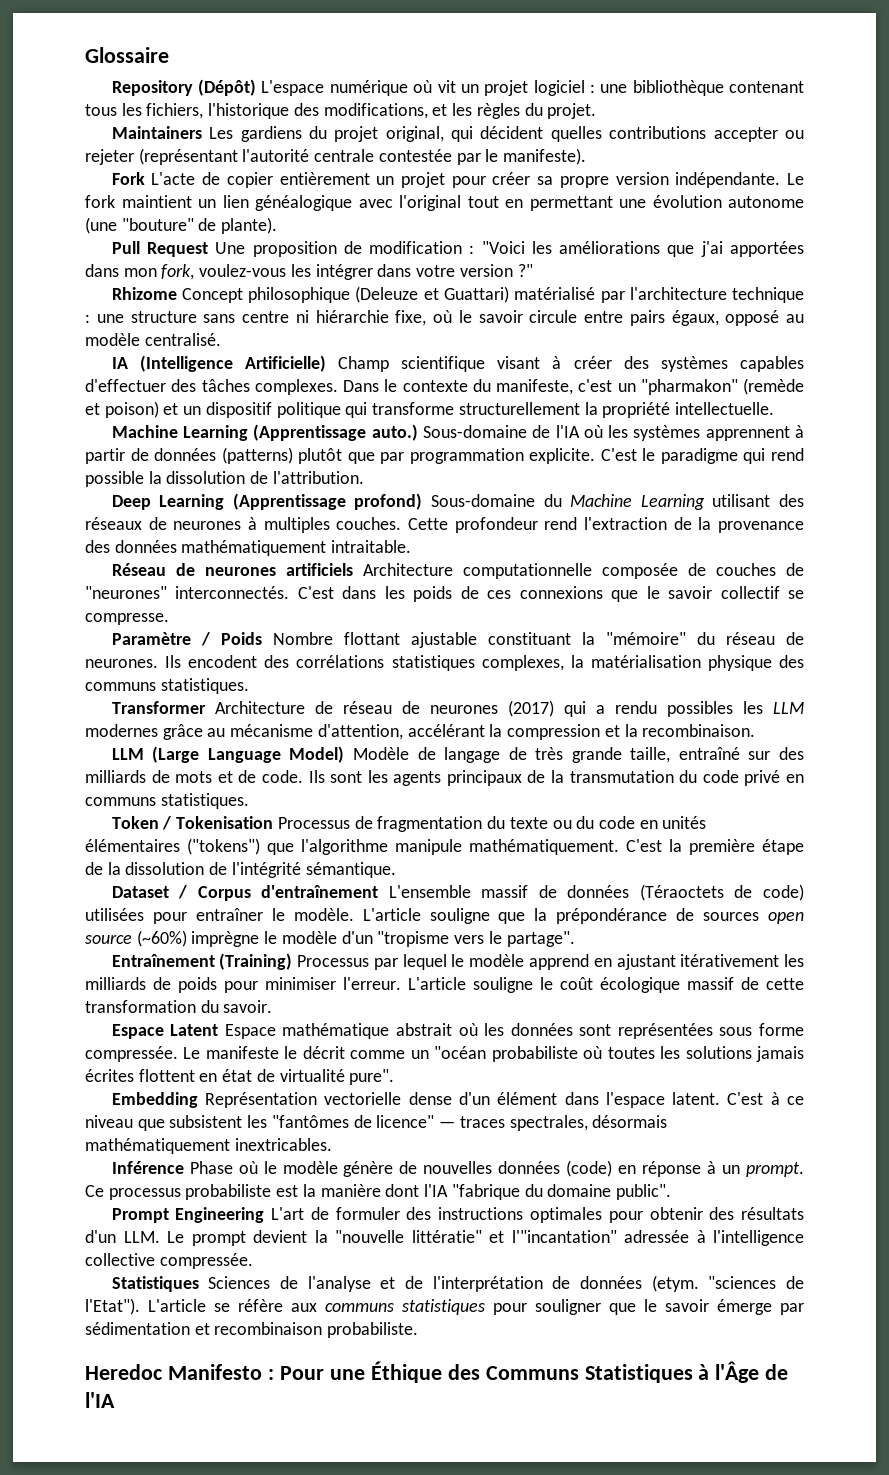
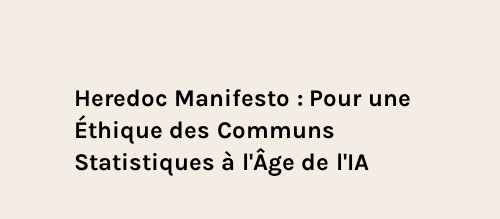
[85,47,169,63] [111,79,804,96] [85,103,597,119] [111,126,804,142] [85,148,587,165] [111,172,805,188] [85,195,804,211] [85,217,278,234] [111,241,804,257] [85,264,533,280] [111,286,804,303] [85,310,804,326] [85,333,221,346] [111,355,804,372] [85,378,804,395] [85,401,774,418] [111,424,804,441] [85,447,805,464] [85,471,364,487] [111,493,804,510] [85,517,804,533] [85,540,412,556] [111,563,804,579] [85,586,804,602] [85,613,169,625] [111,632,804,648] [85,655,805,671] [85,678,249,694] [111,700,804,717] [85,724,756,740] [111,746,805,763] [85,770,804,786] [85,793,249,809] [111,816,707,832] [85,838,804,855] [85,862,396,878] [111,884,804,901] [85,908,804,924] [85,930,575,947] [111,953,804,970] [85,977,804,993] [85,1000,273,1013] [111,1023,804,1039] [85,1046,804,1062] [85,1069,395,1085] [111,1092,804,1108] [85,1115,668,1131] [85,1138,332,1154] [111,1160,804,1177] [85,1184,671,1200] [111,1207,804,1223] [85,1230,804,1246] [85,1253,253,1269] [111,1275,804,1292] [85,1298,804,1315] [85,1322,419,1338] Glossaire // Repository (Dépôt) L'espace numérique où vit un projet logiciel : une bibliothèque contenant tous les fichiers, l'historique des modifications, et les règles du projet. // Maintainers Les gardiens du projet original, qui décident quelles contributions accepter ou rejeter (représentant l'autorité centrale contestée par le manifeste). // Fork L'acte de copier entièrement un projet pour créer sa propre version indépendante. Le fork maintient un lien généalogique avec l'original tout en permettant une évolution autonome (une "bouture" de plante). // Pull Request Une proposition de modification : "Voici les améliorations que j'ai apportées dans mon fork, voulez-vous les intégrer dans votre version ?" // Rhizome Concept philosophique (Deleuze et Guattari) matérialisé par l'architecture technique : une structure sans centre ni hiérarchie fixe, où le savoir circule entre pairs égaux, opposé au modèle centralisé. // IA (Intelligence Artificielle) Champ scientifique visant à créer des systèmes capables d'effectuer des tâches complexes. Dans le contexte du manifeste, c'est un "pharmakon" (remède et poison) et un dispositif politique qui transforme structurellement la propriété intellectuelle. // Machine Learning (Apprentissage auto.) Sous-domaine de l'IA où les systèmes apprennent à partir de données (patterns) plutôt que par programmation explicite. C'est le paradigme qui rend possible la dissolution de l'attribution. // Deep Learning (Apprentissage profond) Sous-domaine du Machine Learning utilisant des réseaux de neurones à multiples couches. Cette profondeur rend l'extraction de la provenance des données mathématiquement intraitable. // Réseau de neurones artificiels Architecture computationnelle composée de couches de "neurones" interconnectés. C'est dans les poids de ces connexions que le savoir collectif se compresse. // Paramètre / Poids Nombre flottant ajustable constituant la "mémoire" du réseau de neurones. Ils encodent des corrélations statistiques complexes, la matérialisation physique des communs statistiques. // Transformer Architecture de réseau de neurones (2017) qui a rendu possibles les LLM modernes grâce au mécanisme d'attention, accélérant la compression et la recombinaison. // LLM (Large Language Model) Modèle de langage de très grande taille, entraîné sur des milliards de mots et de code. Ils sont les agents principaux de la transmutation du code privé en communs statistiques. // Token / Tokenisation Processus de fragmentation du texte ou du code en unités élémentaires ("tokens") que l'algorithme manipule mathématiquement. C'est la première étape de la dissolution de l'intégrité sémantique. // Dataset / Corpus d'entraînement L'ensemble massif de données (Téraoctets de code) utilisées pour entraîner le modèle. L'article souligne que la prépondérance de sources open source (~60%) imprègne le modèle d'un "tropisme vers le partage". // Entraînement (Training) Processus par lequel le modèle apprend en ajustant itérativement les milliards de poids pour minimiser l'erreur. L'article souligne le coût écologique massif de cette transformation du savoir. // Espace Latent Espace mathématique abstrait où les données sont représentées sous forme compressée. Le manifeste le décrit comme un "océan probabiliste où toutes les solutions jamais écrites flottent en état de virtualité pure". // Embedding Représentation vectorielle dense d'un élément dans l'espace latent. C'est à ce niveau que subsistent les "fantômes de licence" — traces spectrales, désormais mathématiquement inextricables. // Inférence Phase où le modèle génère de nouvelles données (code) en réponse à un prompt. Ce processus probabiliste est la manière dont l'IA "fabrique du domaine public". // Prompt Engineering L'art de formuler des instructions optimales pour obtenir des résultats d'un LLM. Le prompt devient la "nouvelle littératie" et l'"incantation" adressée à l'intelligence collective compressée. // Statistiques Sciences de l'analyse et de l'interprétation de données (etym. "sciences de l'Etat"). L'article se réfère aux communs statistiques pour souligner que le savoir émerge par sédimentation et recombinaison probabiliste. // -> (74, 98) none

